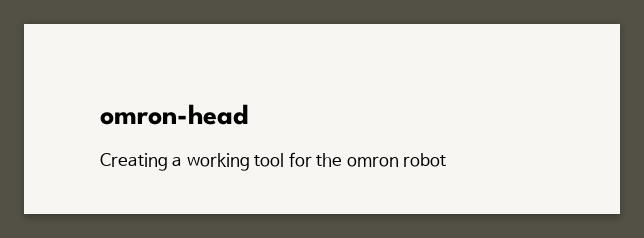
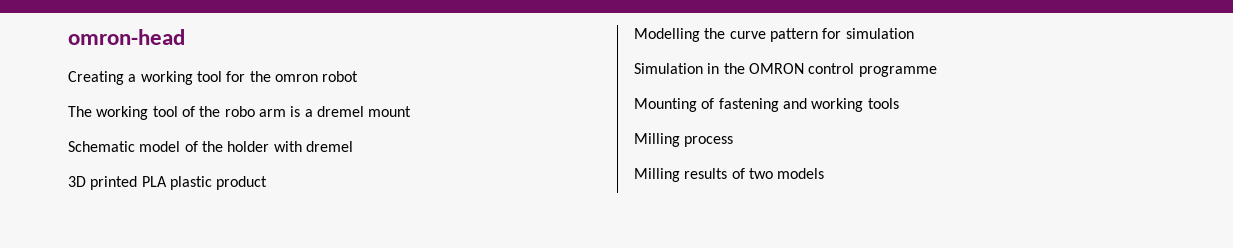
(447, 160) none -> [68,106,412,120] [68,141,353,152] [68,176,268,190] [634,28,914,42] [634,63,937,77] [634,98,899,112] [634,133,734,147] [634,168,825,182] // The working tool of the robo arm is a dremel mount // Schematic model of the holder with dremel // 3D printed PLA plastic product // Modelling the curve pattern for simulation // Simulation in the OMRON control programme // Mounting of fastening and working tools // Milling process // Milling results of two models

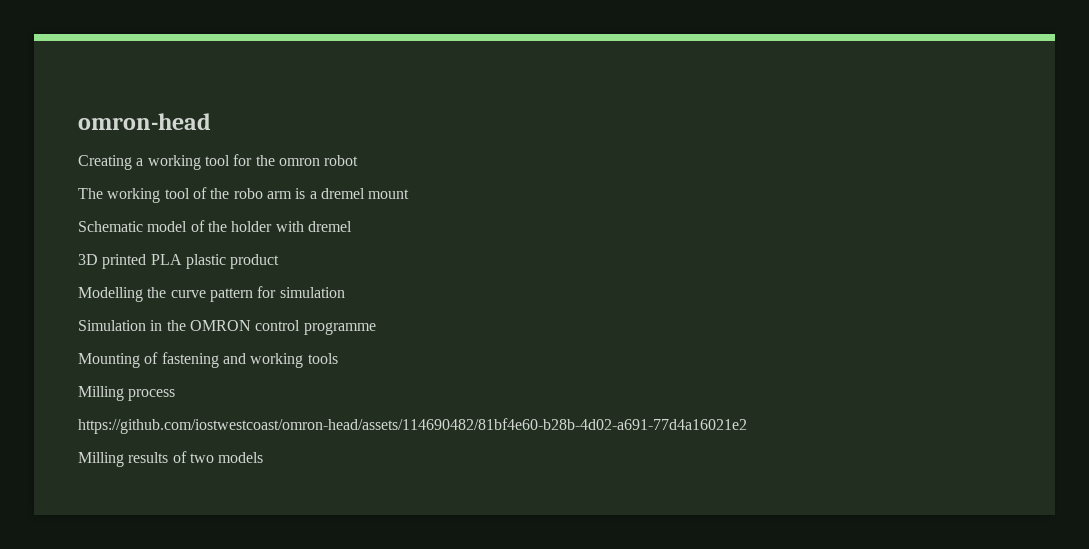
(734, 141) none -> [78,418,747,434] // https://github.com/iostwestcoast/omron-head/assets/114690482/81bf4e60-b28b-4d02-a691-77d4a16021e2

